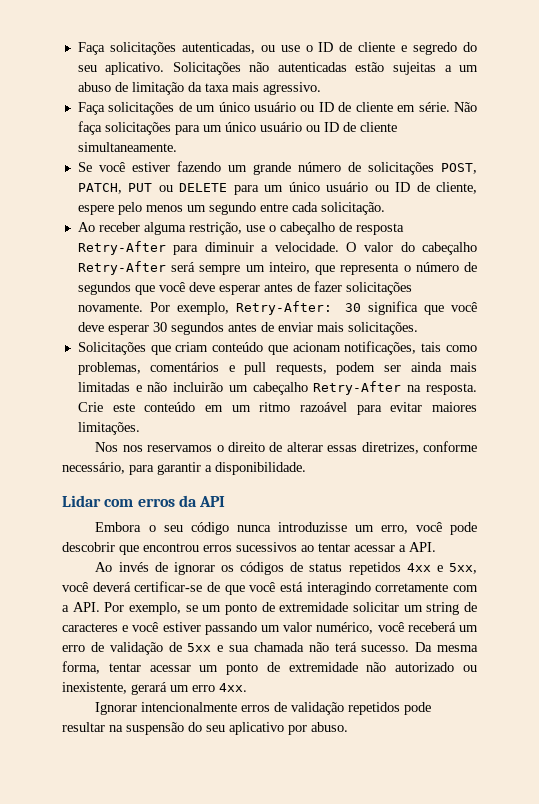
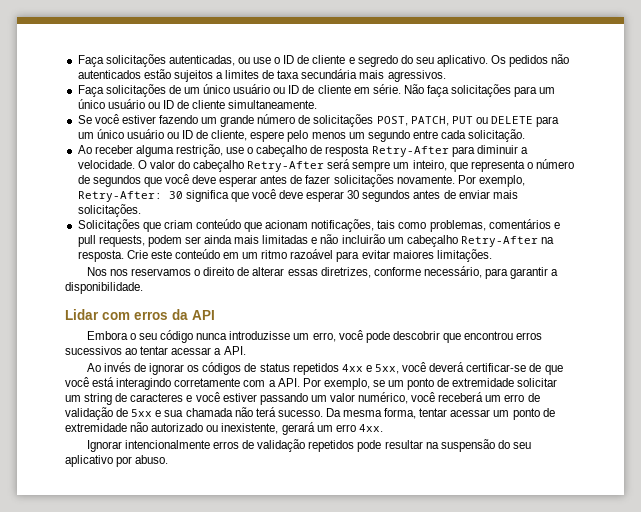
[172,62,479,75] [77,82,321,95] Solicitações não autenticadas estão sujeitas a um abuso de limitação da taxa mais agressivo. -> [491,54,570,67] [77,69,446,82] Os pedidos não autenticados estão sujeitos a limites de taxa secundária mais agressivos.

